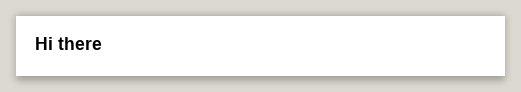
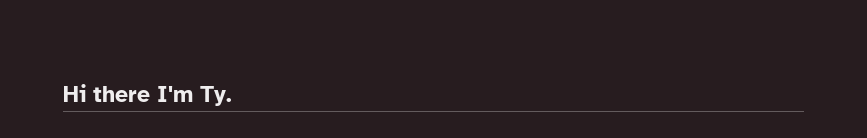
(102, 43) none -> [157,86,232,106] I'm Ty.

